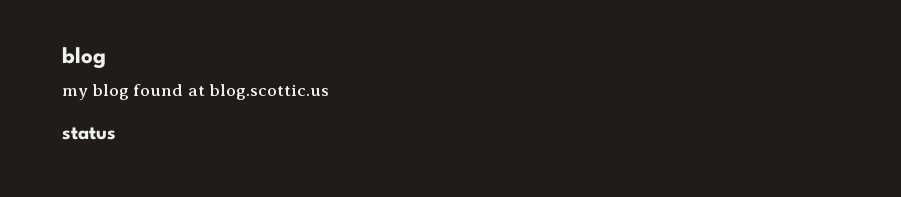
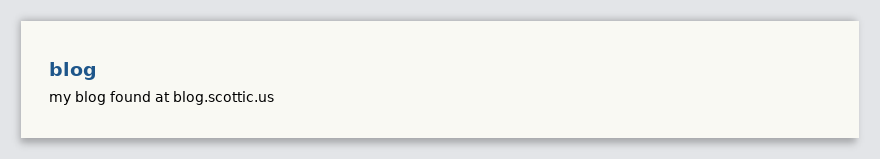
[62,127,116,140] // status -> (274, 98) none

